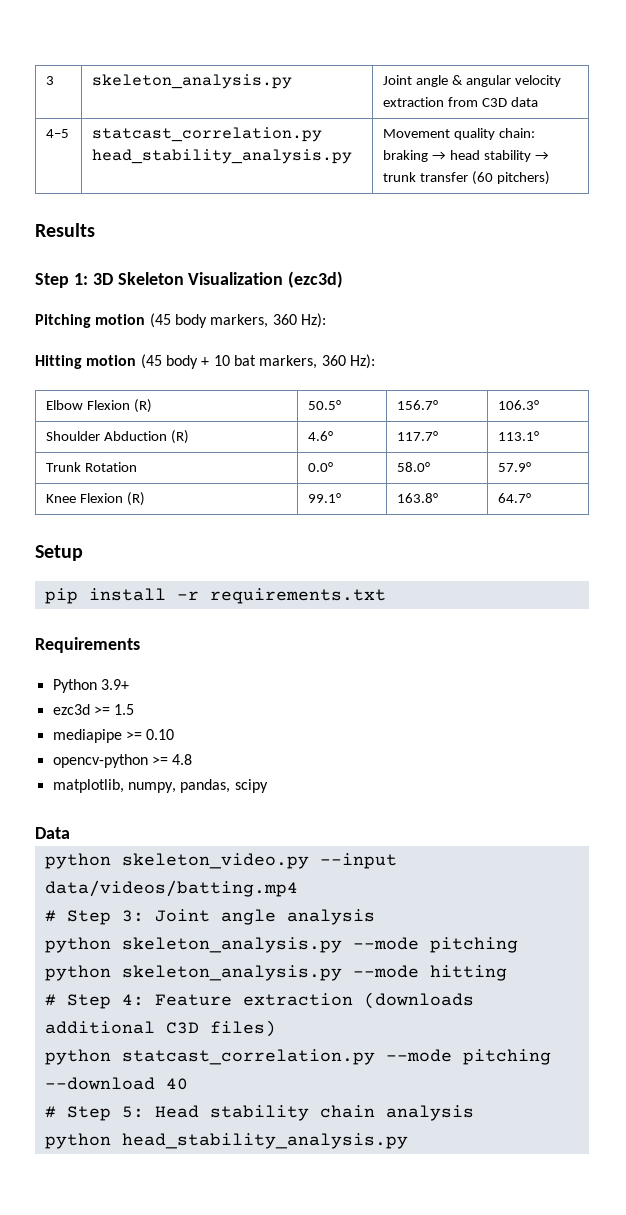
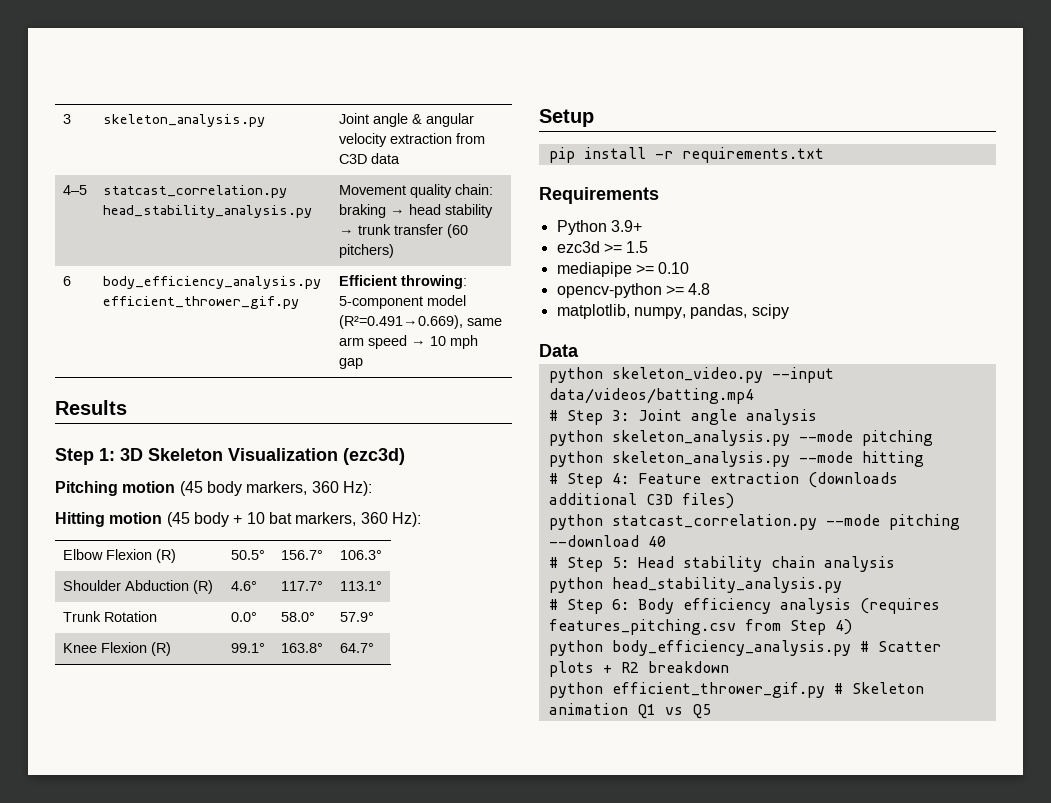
(551, 178) none -> [62,276,71,286] [102,276,321,289] [102,296,299,309] [338,275,467,289] [338,295,466,309] [338,315,502,329] [338,335,478,349] [338,358,363,369] // 6 | body_efficiency_analysis.py efficient_thrower_gif.py | Efficient throwing: 5-component model (R²=0.491→0.669), same arm speed → 10 mph gap
(408, 1141) none -> [548,598,940,614] [548,619,852,635] [548,640,941,656] [548,661,729,677] [548,682,924,698] [548,703,711,719] // # Step 6: Body efficiency analysis (requires features_pitching.csv from Step 4) // python body_efficiency_analysis.py # Scatter plots + R2 breakdown // python efficient_thrower_gif.py # Skeleton animation Q1 vs Q5

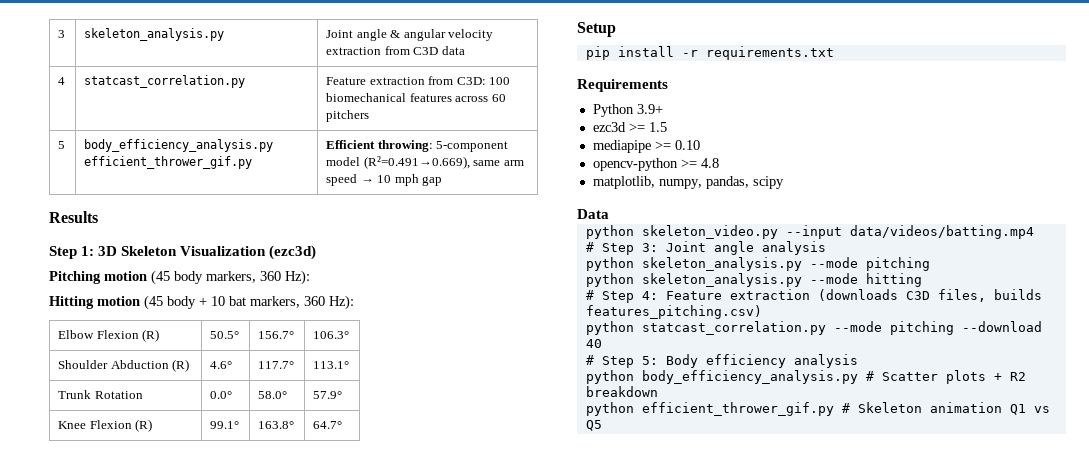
[62,185,87,195] [102,185,287,198] [102,205,312,218] [338,184,493,198] [338,204,493,218] [338,224,468,238] [338,244,394,258] [62,276,71,286] 4–5 | statcast_correlation.py head_stability_analysis.py | Movement quality chain: braking → head stability → trunk transfer (60 pitchers) // 6 -> [58,77,66,85] [84,75,246,88] [326,76,511,85] [326,93,506,102] [326,110,370,122] [58,141,66,149] 4 | statcast_correlation.py | Feature extraction from C3D: 100 biomechanical features across 60 pitchers // 5
[548,493,734,509] additional C3D files) -> [905,289,1042,302] [585,305,762,319] C3D files, builds features_pitching.csv)
[637,556,895,572] [548,577,842,593] [548,598,940,614] [548,619,852,635] Head stability chain analysis // python head_stability_analysis.py // # Step 6: Body efficiency analysis (requires features_pitching.csv from Step 4) -> [665,354,858,368] Body efficiency analysis

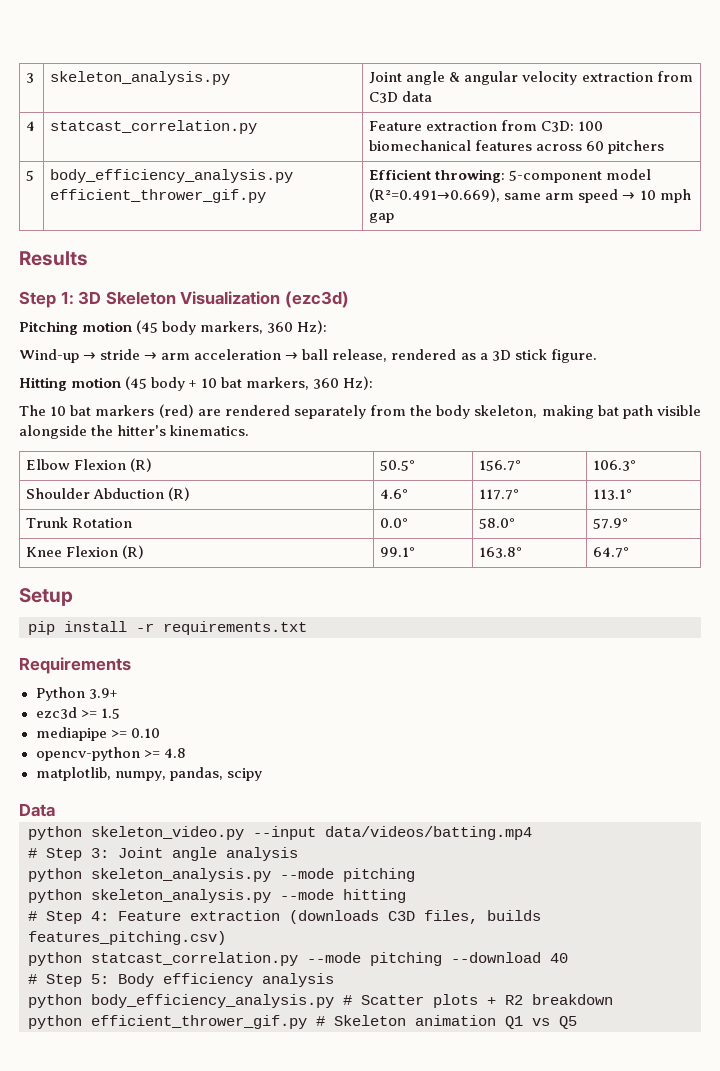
(310, 277) none -> [19,349,597,363] // Wind-up → stride → arm acceleration → ball release, rendered as a 3D stick figure.
(354, 302) none -> [19,404,701,419] [19,425,250,439] // The 10 bat markers (red) are rendered separately from the body skeleton, making bat path visible alongside the hitter's kinematics.

